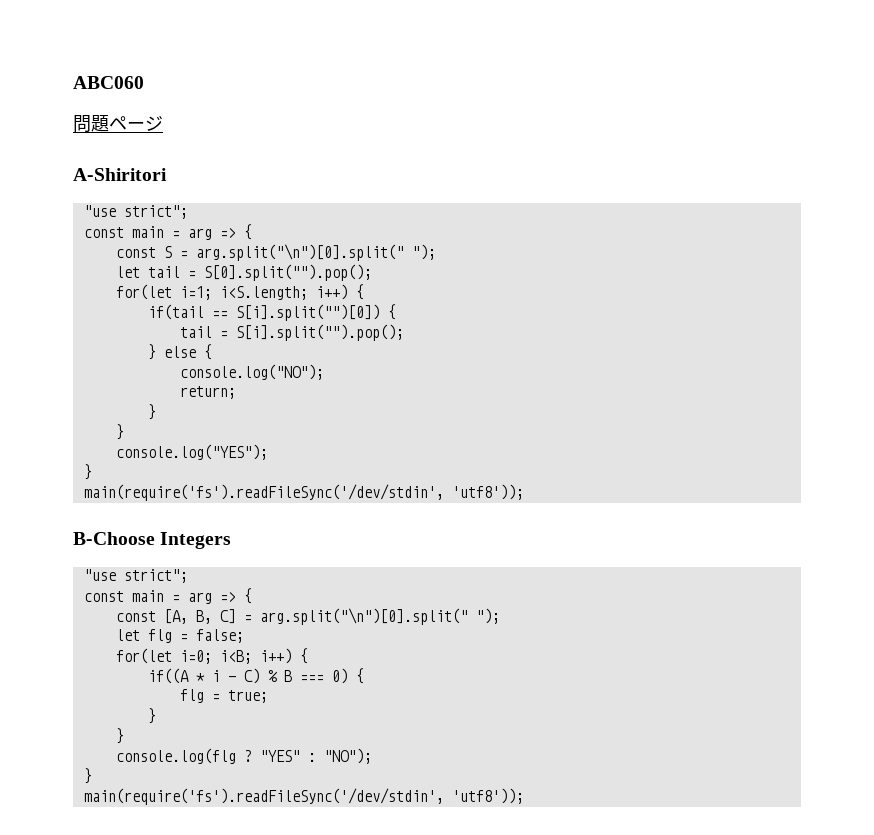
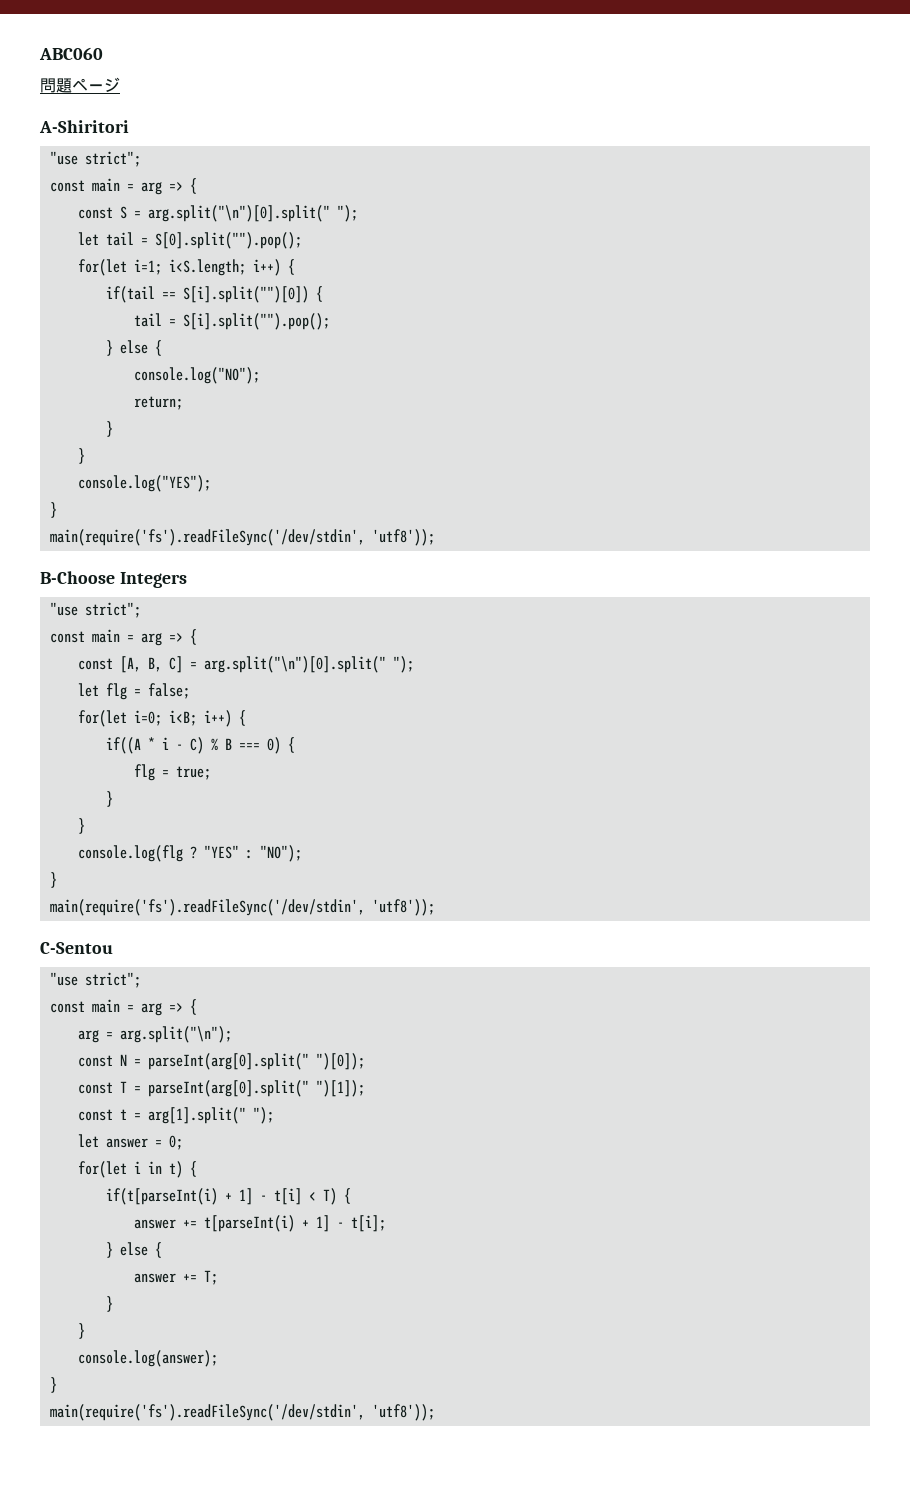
(524, 796) none -> [40,942,113,954] [49,972,141,988] [49,999,197,1016] [77,1026,232,1043] [77,1053,365,1070] [77,1080,365,1097] [77,1107,274,1124] [77,1134,183,1150] [77,1161,197,1178] [105,1188,351,1205] [133,1215,386,1232] [105,1242,162,1258] [133,1270,218,1285] [105,1296,113,1312] [77,1323,85,1339] [77,1350,218,1367] [49,1377,57,1393] [49,1404,435,1421] // C-Sentou // "use strict"; // const main = arg => { // arg = arg.split("\n"); // const N = parseInt(arg[0].split(" ")[0]); // const T = parseInt(arg[0].split(" ")[1]); // const t = arg[1].split(" "); // let answer = 0; // for(let i in t) { // if(t[parseInt(i) + 1] - t[i] < T) { // answer += t[parseInt(i) + 1] - t[i]; // } else { // answer += T; // } // } // console.log(answer); // } // main(require('fs').readFileSync('/dev/stdin', 'utf8'));

